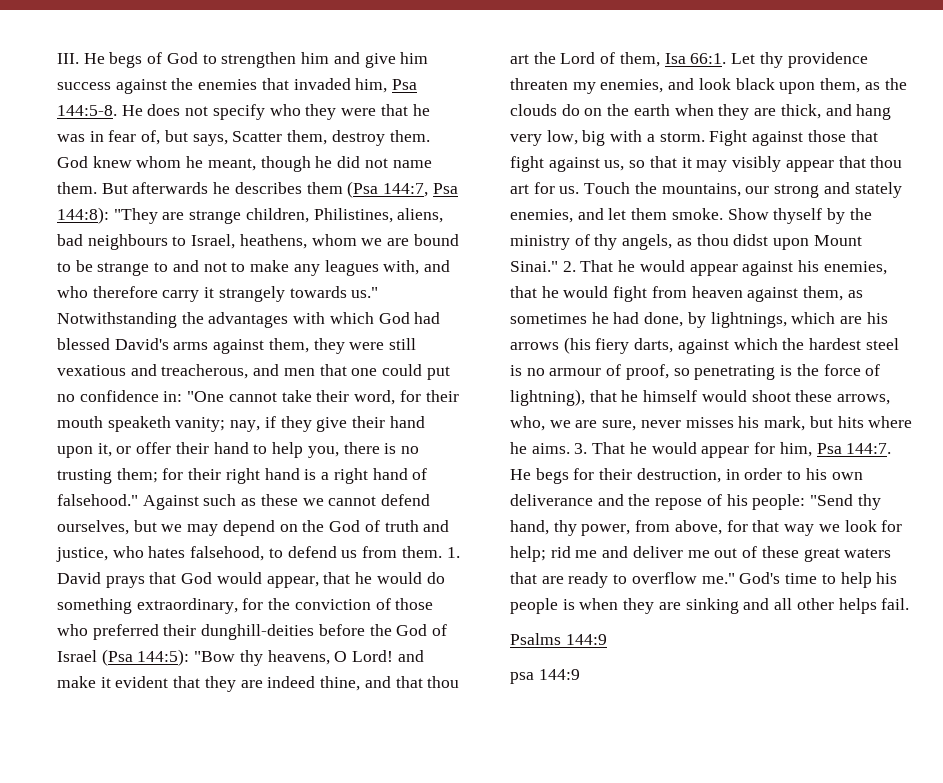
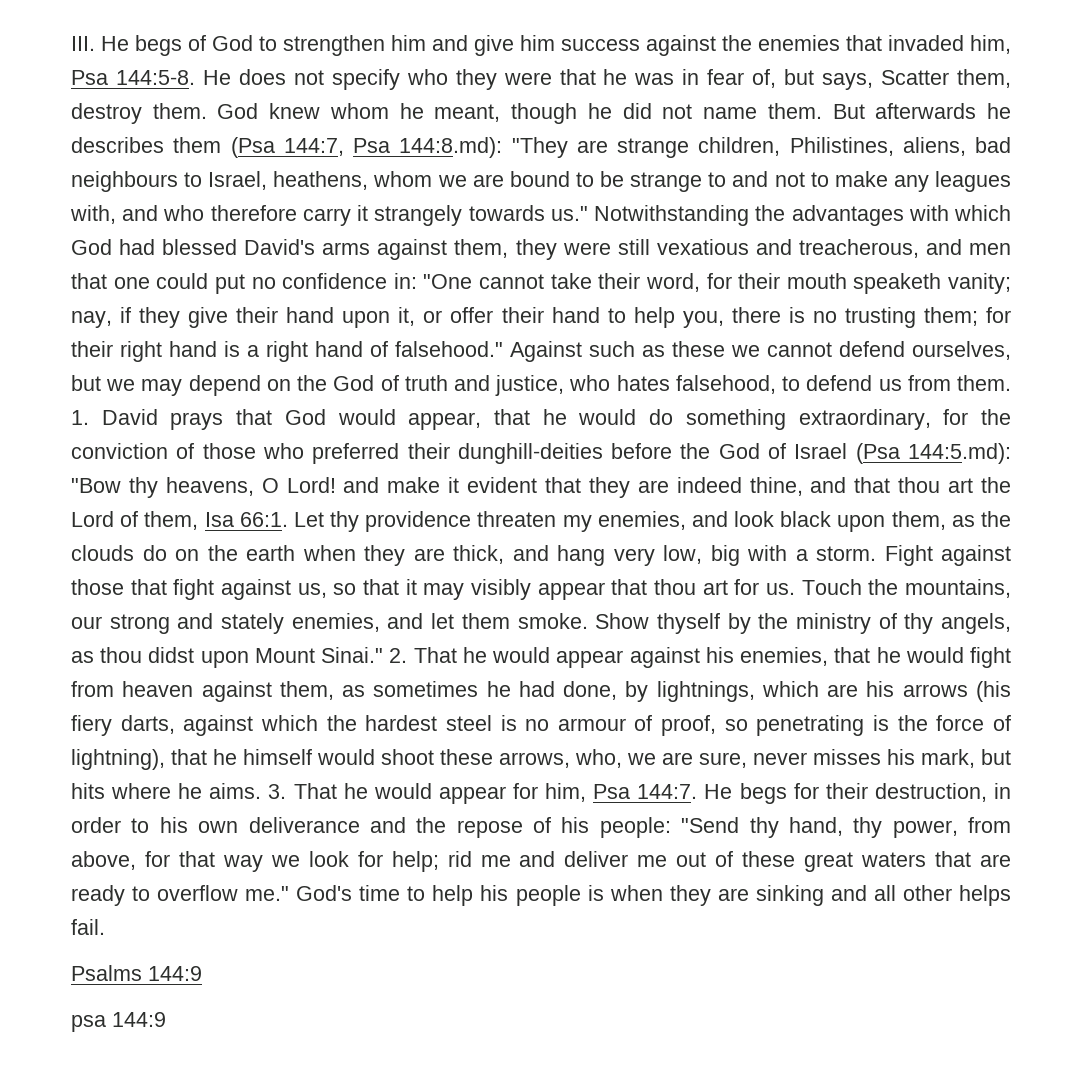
[57,207,109,224] 144:8): -> [399,137,503,158] 144:8.md):
[137,649,190,666] 144:5): -> [907,443,1011,464] 144:5.md):

